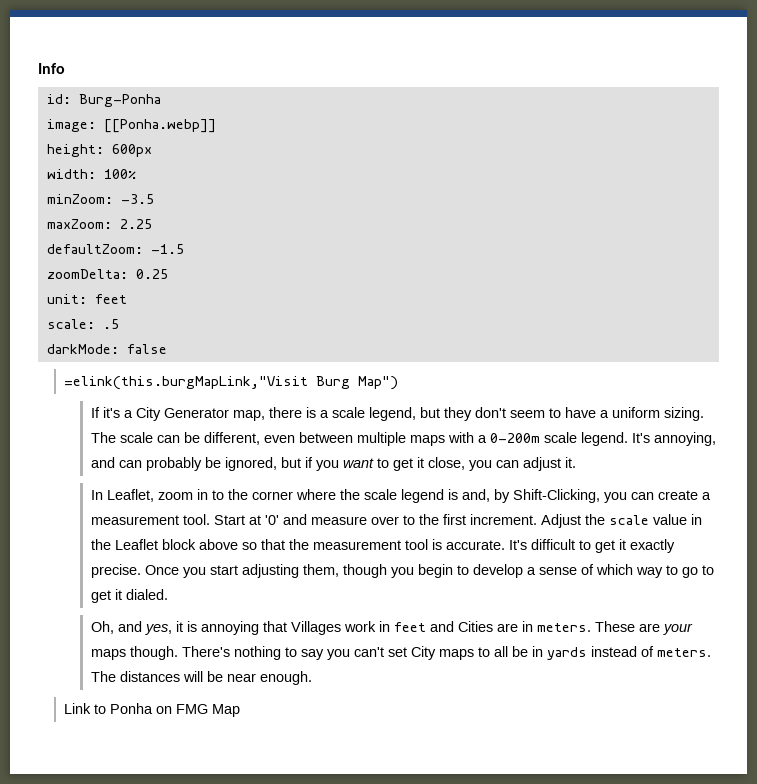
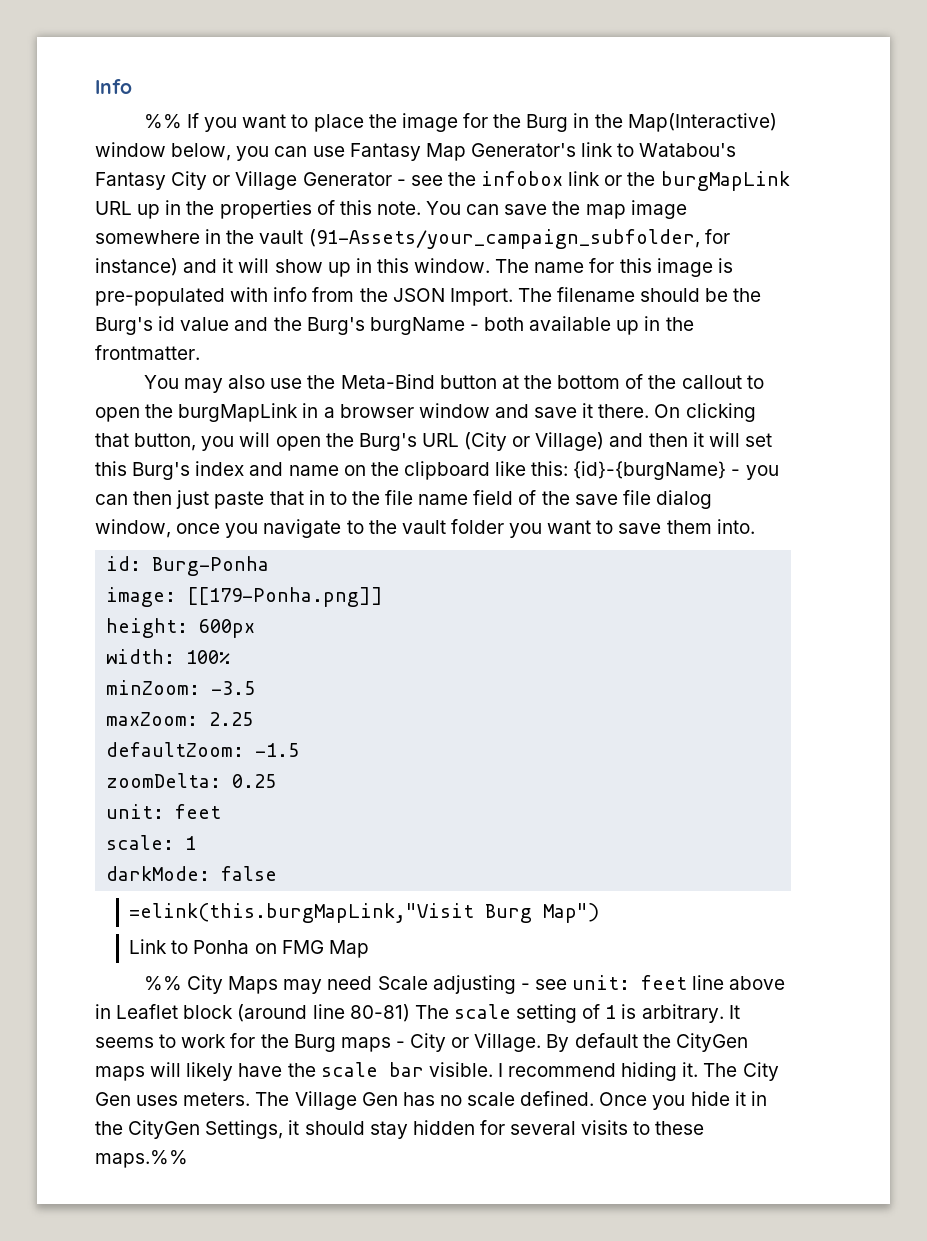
(65, 68) none -> [143,113,777,132] [95,142,737,161] [95,171,790,191] [95,200,687,219] [95,229,730,249] [95,258,733,277] [95,287,762,306] [95,316,694,335] [95,345,200,360] [143,374,764,393] [95,403,756,422] [95,432,772,451] [95,461,779,480] [95,490,712,509] [95,519,755,538] // %% If you want to place the image for the Burg in the Map(Interactive) window below, you can use Fantasy Map Generator's link to Watabou's Fantasy City or Village Generator - see the infobox link or the burgMapLink URL up in the properties of this note. You can save the map image somewhere in the vault (91-Assets/your_campaign_subfolder, for instance) and it will show up in this window. The name for this image is pre-populated with info from the JSON Import. The filename should be the Burg's id value and the Burg's burgName - both available up in the frontmatter. // You may also use the Meta-Bind button at the bottom of the callout to open the burgMapLink in a browser window and save it there. On clicking that button, you will open the Burg's URL (City or Village) and then it will set this Burg's index and name on the clipboard like this: {id}-{burgName} - you can then just paste that in to the file name field of the save file dialog window, once you navigate to the vault folder you want to save them into.
[103,119,216,133] [[Ponha.webp]] -> [187,587,384,607] [[179-Ponha.png]]
[102,319,119,329] .5 -> [185,836,197,850] 1
[90,407,704,421] [90,432,716,446] [90,457,576,471] [90,489,711,503] [90,514,702,528] [90,539,675,553] [90,564,714,578] [90,589,168,603] [90,621,693,635] [90,646,711,660] [90,671,312,685] // If it's a City Generator map, there is a scale legend, but they don't seem to have a uniform sizing. The scale can be different, even between multiple maps with a 0-200m scale legend. It's annoying, and can probably be ignored, but if you want to get it close, you can adjust it. // In Leaflet, zoom in to the corner where the scale legend is and, by Shift-Clicking, you can create a measurement tool. Start at '0' and measure over to the first increment. Adjust the scale value in the Leaflet block above so that the measurement tool is accurate. It's difficult to get it exactly precise. Once you start adjusting them, though you begin to develop a sense of which way to go to get it dialed. // Oh, and yes, it is annoying that Villages work in feet and Cities are in meters. These are your maps though. There's nothing to say you can't set City maps to all be in yards instead of meters. The distances will be near enough. -> (600, 913) none
(241, 710) none -> [143,975,786,994] [95,1004,740,1023] [95,1033,748,1052] [95,1062,779,1081] [95,1091,767,1110] [95,1120,705,1139] [95,1150,188,1168] // %% City Maps may need Scale adjusting - see unit: feet line above in Leaflet block (around line 80-81) The scale setting of 1 is arbitrary. It seems to work for the Burg maps - City or Village. By default the CityGen maps will likely have the scale bar visible. I recommend hiding it. The City Gen uses meters. The Village Gen has no scale defined. Once you hide it in the CityGen Settings, it should stay hidden for several visits to these maps.%%

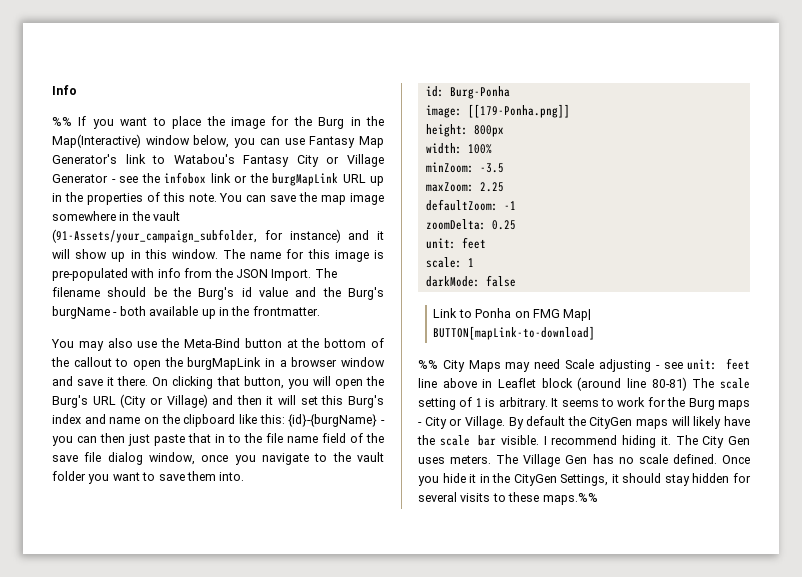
[199,619,256,638] 600px -> [473,125,504,137] 800px
[255,743,300,757] -1.5 -> [503,201,516,210] -1
[129,903,600,923] // =elink(this.burgMapLink,"Visit Burg Map") -> (516, 281) none
[328,940,369,958] Map -> [563,309,592,321] [433,326,596,340] Map| BUTTON[mapLink-to-download]

